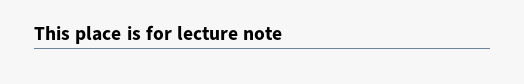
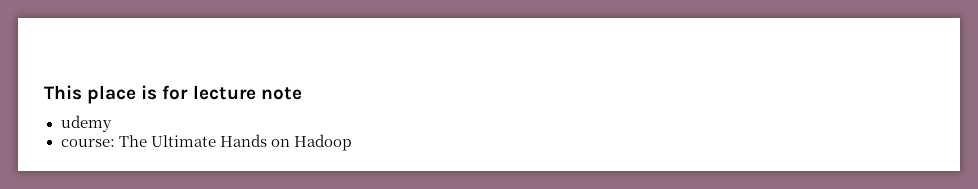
(283, 33) none -> [60,115,112,132] [60,134,352,151] // udemy // course: The Ultimate Hands on Hadoop

